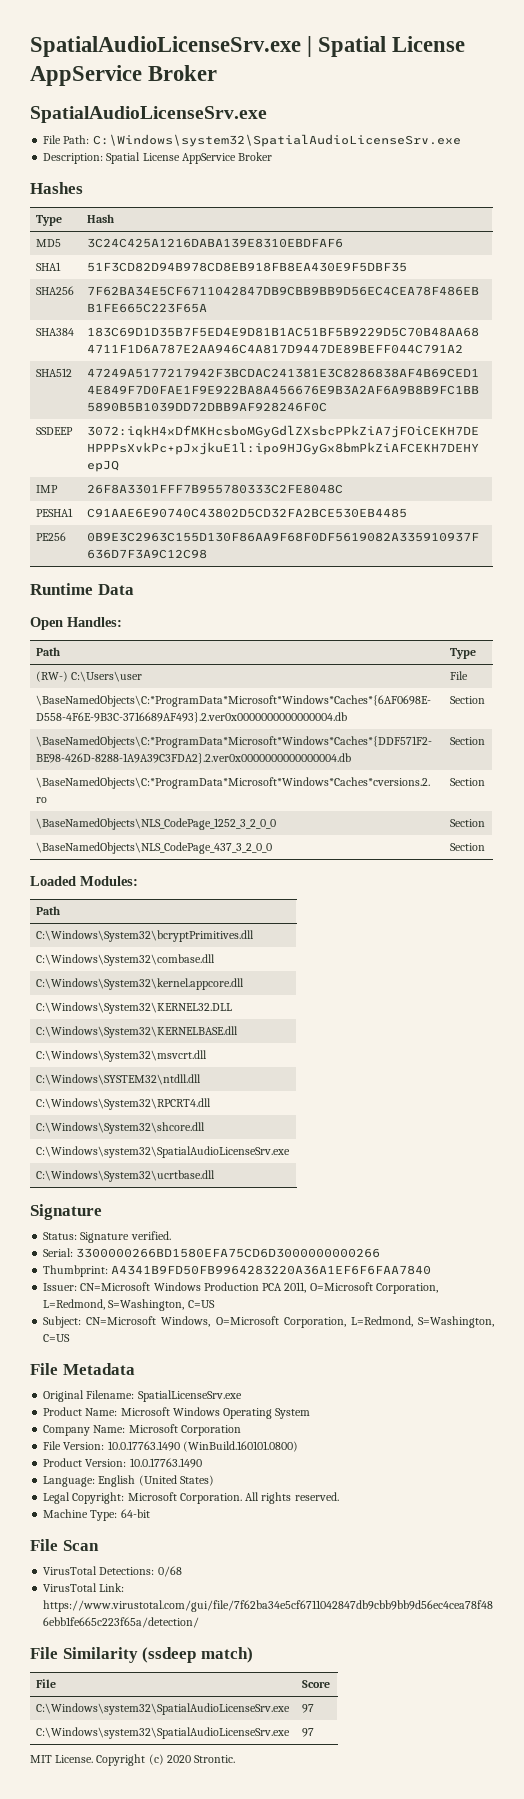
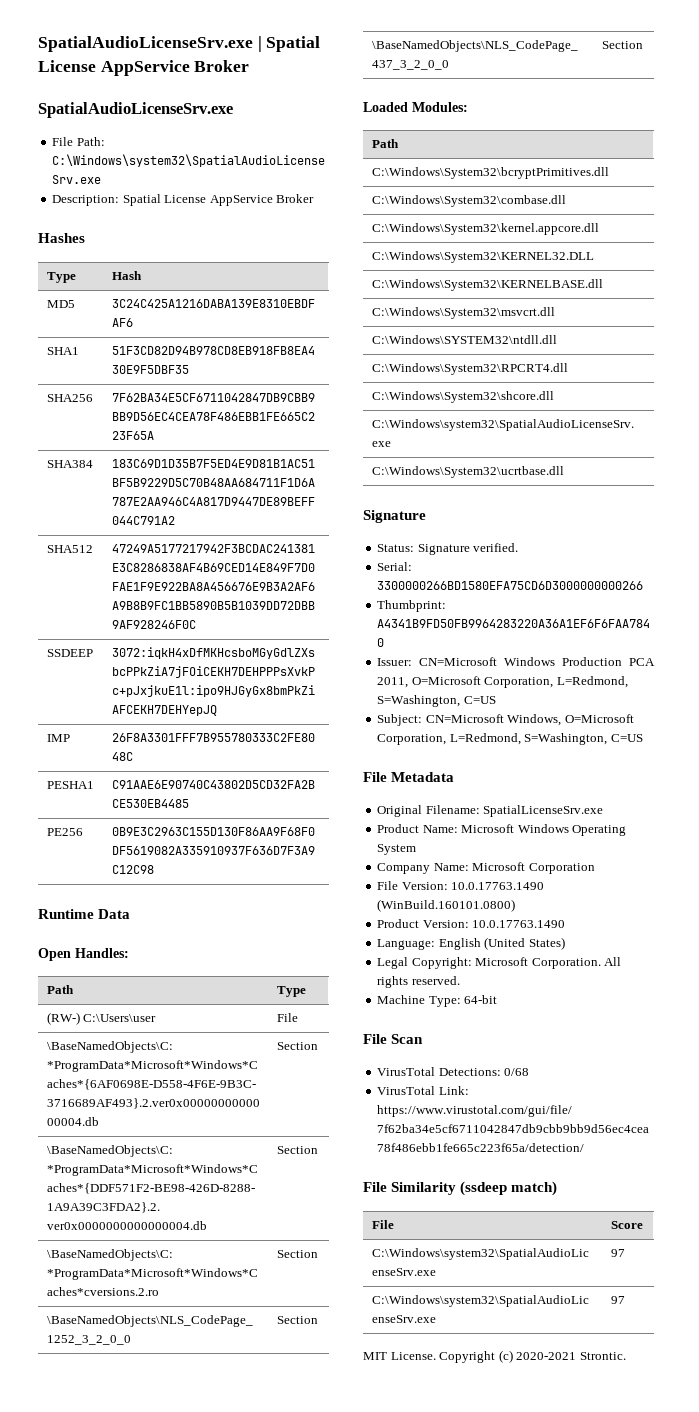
[166,1755,191,1763] 2020 -> [516,1352,577,1360] 2020-2021

